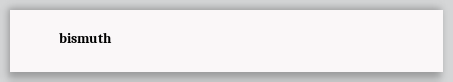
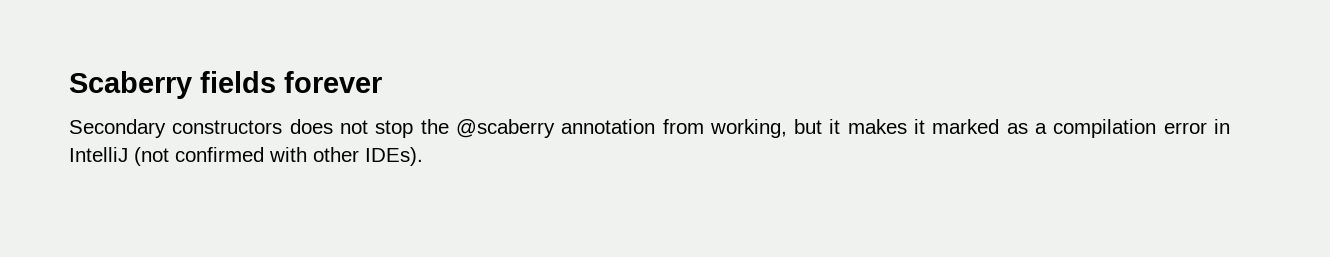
[59,32,112,43] bismuth -> [69,71,382,99] [69,119,1230,138] [69,147,423,166] Scaberry fields forever // Secondary constructors does not stop the @scaberry annotation from working, but it makes it marked as a compilation error in IntelliJ (not confirmed with other IDEs).

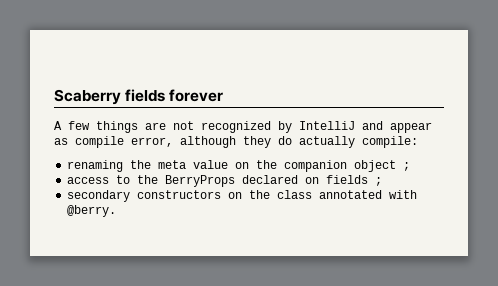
[69,119,1230,138] [69,147,423,166] Secondary constructors does not stop the @scaberry annotation from working, but it makes it marked as a compilation error in IntelliJ (not confirmed with other IDEs). -> [54,121,432,133] [54,136,418,148] [67,160,411,172] [67,175,383,187] [67,190,418,202] [67,205,117,217] A few things are not recognized by IntelliJ and appear as compile error, although they do actually compile: // renaming the meta value on the companion object ; // access to the BerryProps declared on fields ; // secondary constructors on the class annotated with @berry.

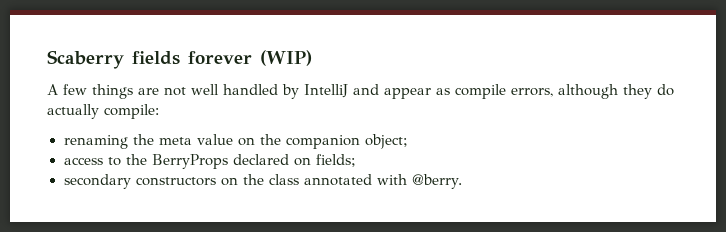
(224, 95) none -> [260,50,312,66] (WIP)
[201,121,271,133] recognized -> [191,84,278,95] well handled
[131,137,173,147] error, -> [511,88,553,97] errors,
[354,160,411,172] object ; -> [364,134,408,149] object;
[326,175,383,186] fields ; -> [315,154,356,167] fields;

